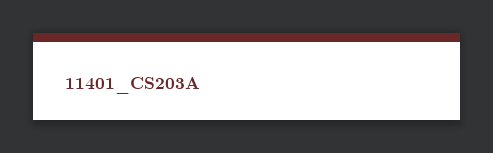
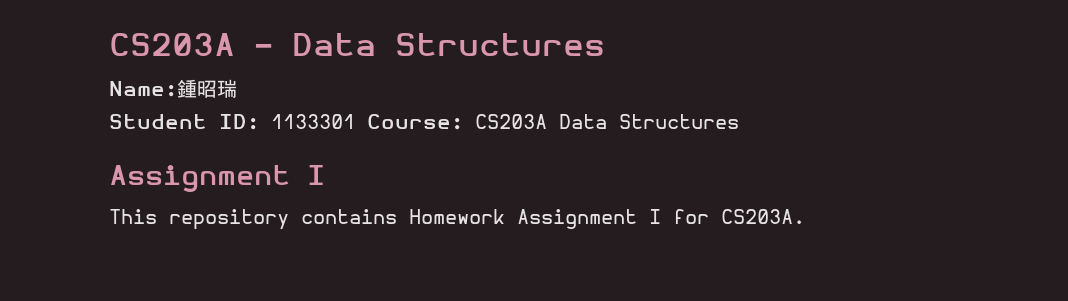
[65,77,200,94] 11401_CS203A -> [109,33,605,56] [109,79,237,98] [109,114,739,130] [109,165,325,192] [109,209,805,230] CS203A - Data Structures // Name:鍾昭瑞 // Student ID: 1133301 Course: CS203A Data Structures // Assignment I // This repository contains Homework Assignment I for CS203A.

